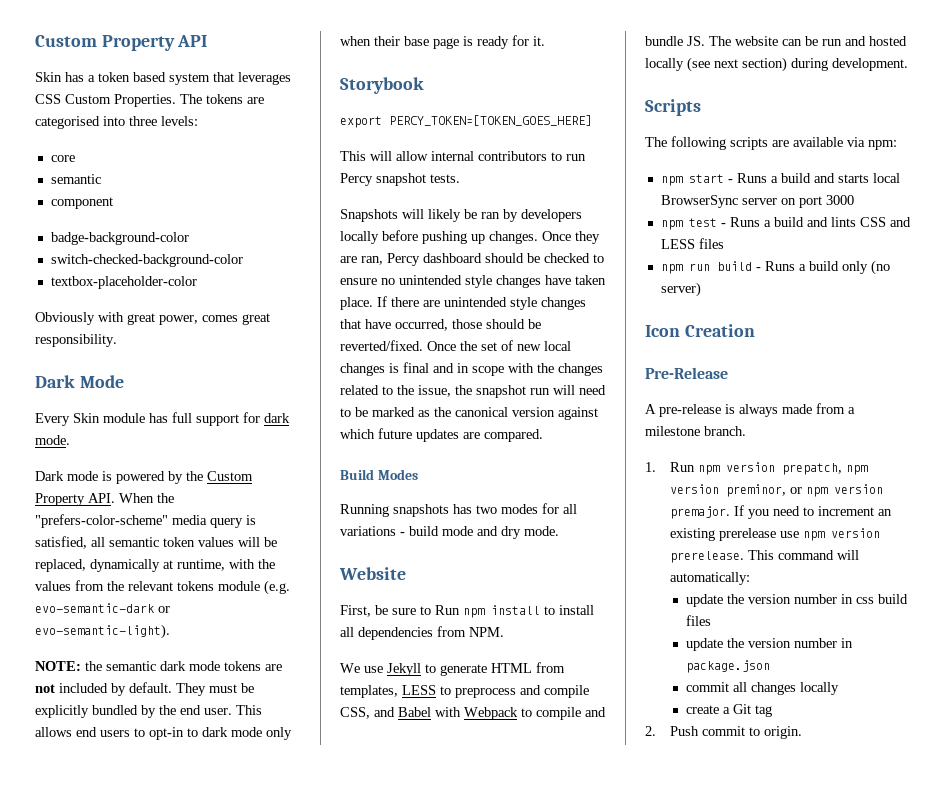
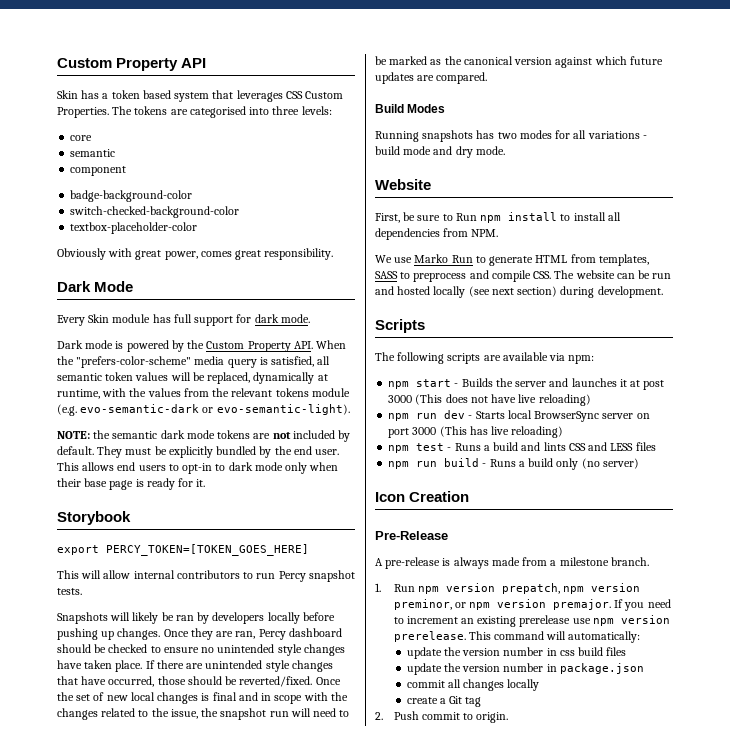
[387,663,421,676] Jekyll -> [414,254,473,263] Marko Run
[402,685,436,695] LESS -> [375,271,398,279] SASS
[340,707,606,720] [645,36,705,46] CSS, and Babel with Webpack to compile and bundle JS. -> [533,271,552,279] CSS.
[736,173,869,183] Runs a build and starts -> [461,378,665,390] [388,394,591,406] [388,410,505,421] Builds the server and launches it at post 3000 (This does not have live reloading) // npm run dev - Starts
(854, 200) none -> [439,426,564,438] (This has live reloading)

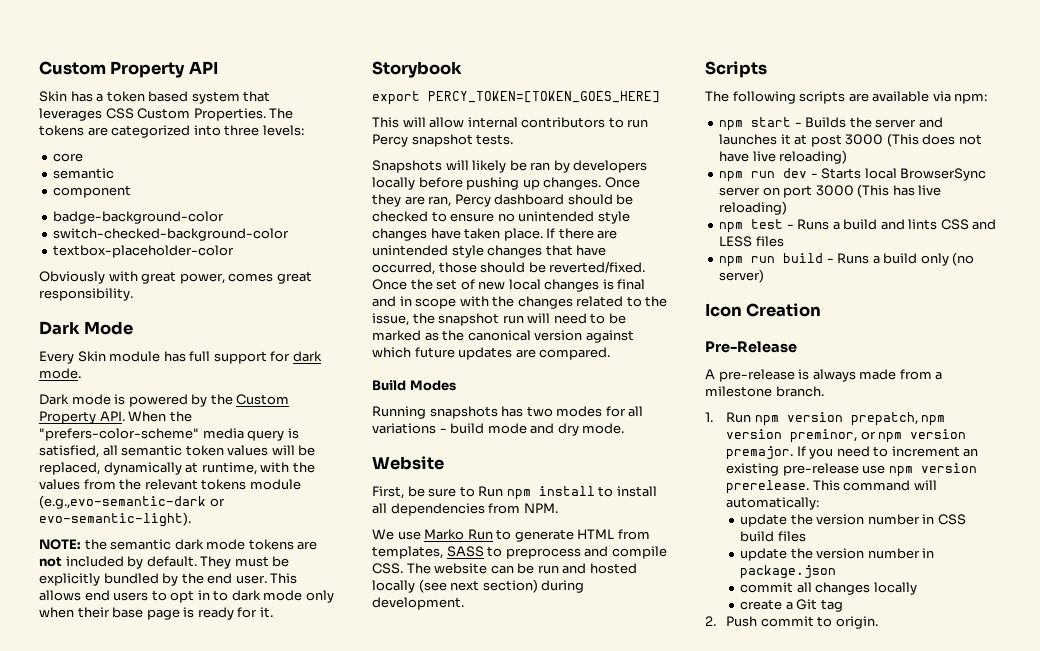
[189,106,246,118] categorised -> [111,125,191,138] categorized
[57,404,200,416] (e.g. evo-semantic-dark -> [39,495,206,509] (e.g.,evo-semantic-dark
[182,463,213,474] opt-in -> [170,590,210,603] opt in
[519,615,571,627] prerelease -> [782,463,859,476] pre-release
[559,650,575,656] css -> [937,514,966,525] CSS

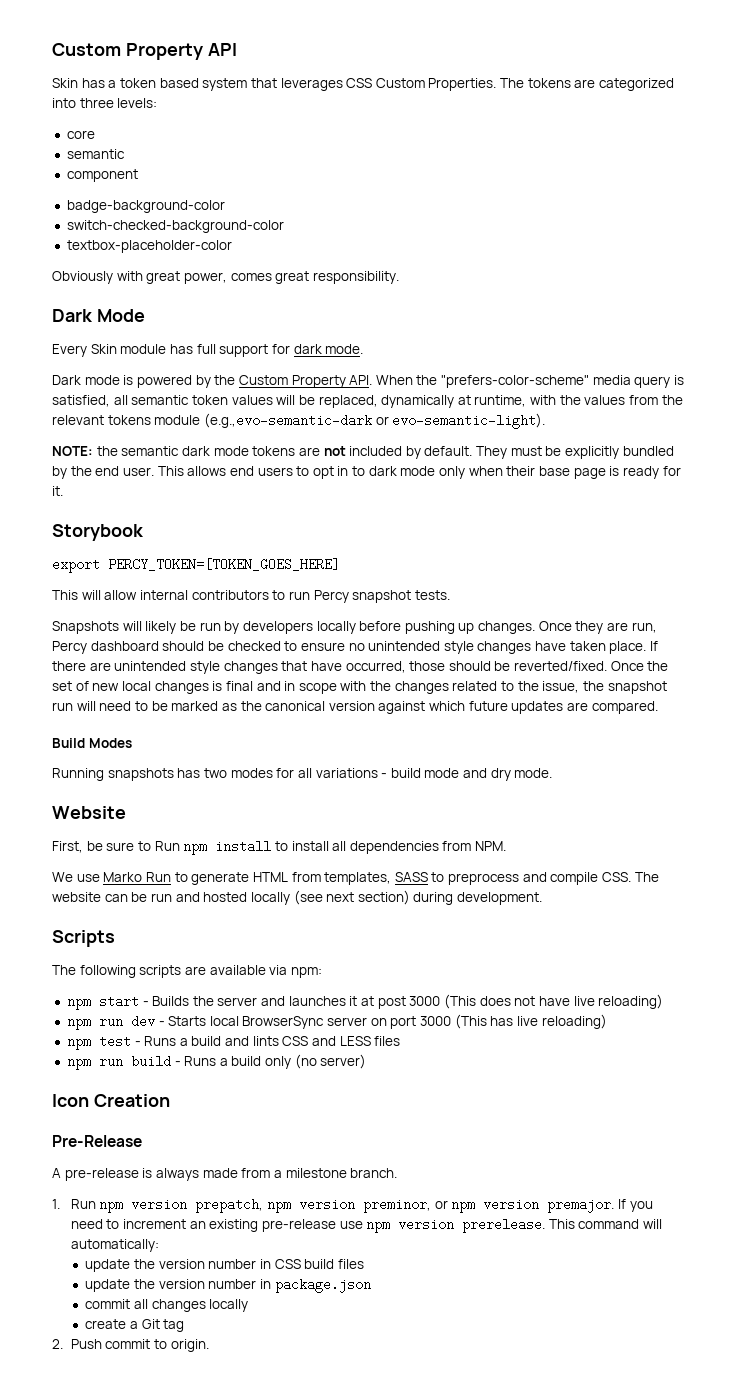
[530,162,551,171] ran -> [199,622,221,631] run
[428,196,452,207] ran, -> [631,622,657,633] run,

